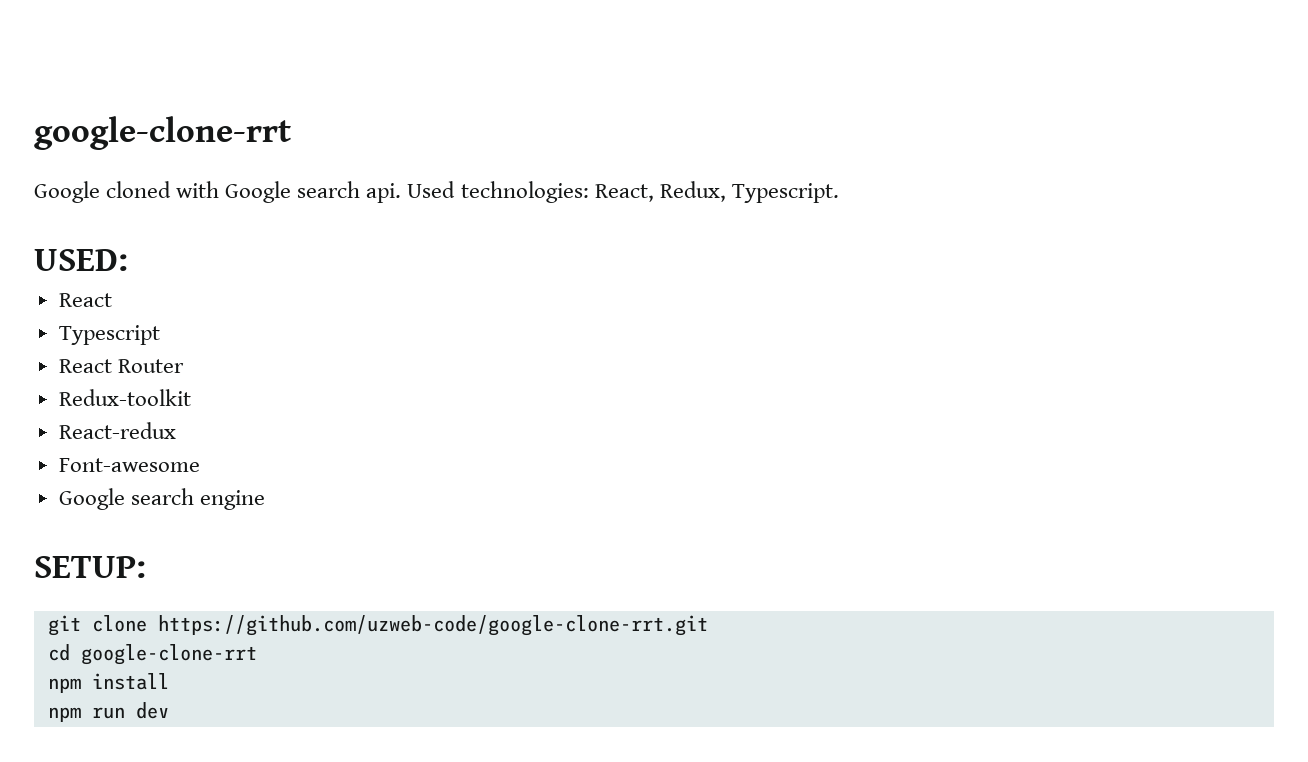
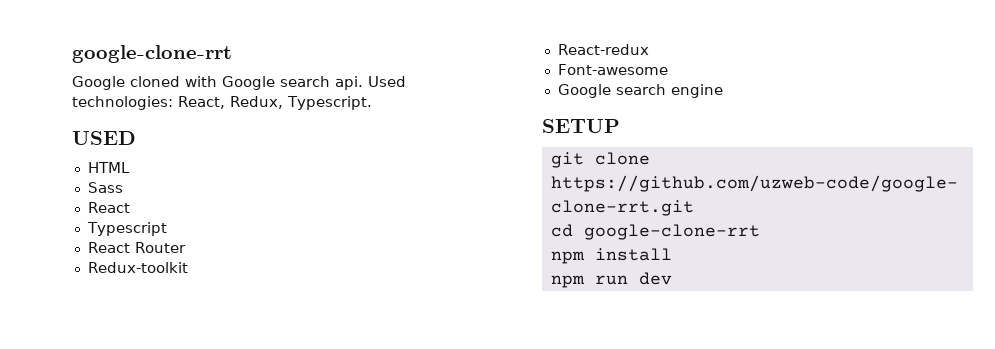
[34,249,128,271] USED: -> [72,131,136,145] [87,162,130,173] [87,182,123,193] USED // HTML // Sass
[34,556,146,578] SETUP: -> [542,119,620,133] SETUP

